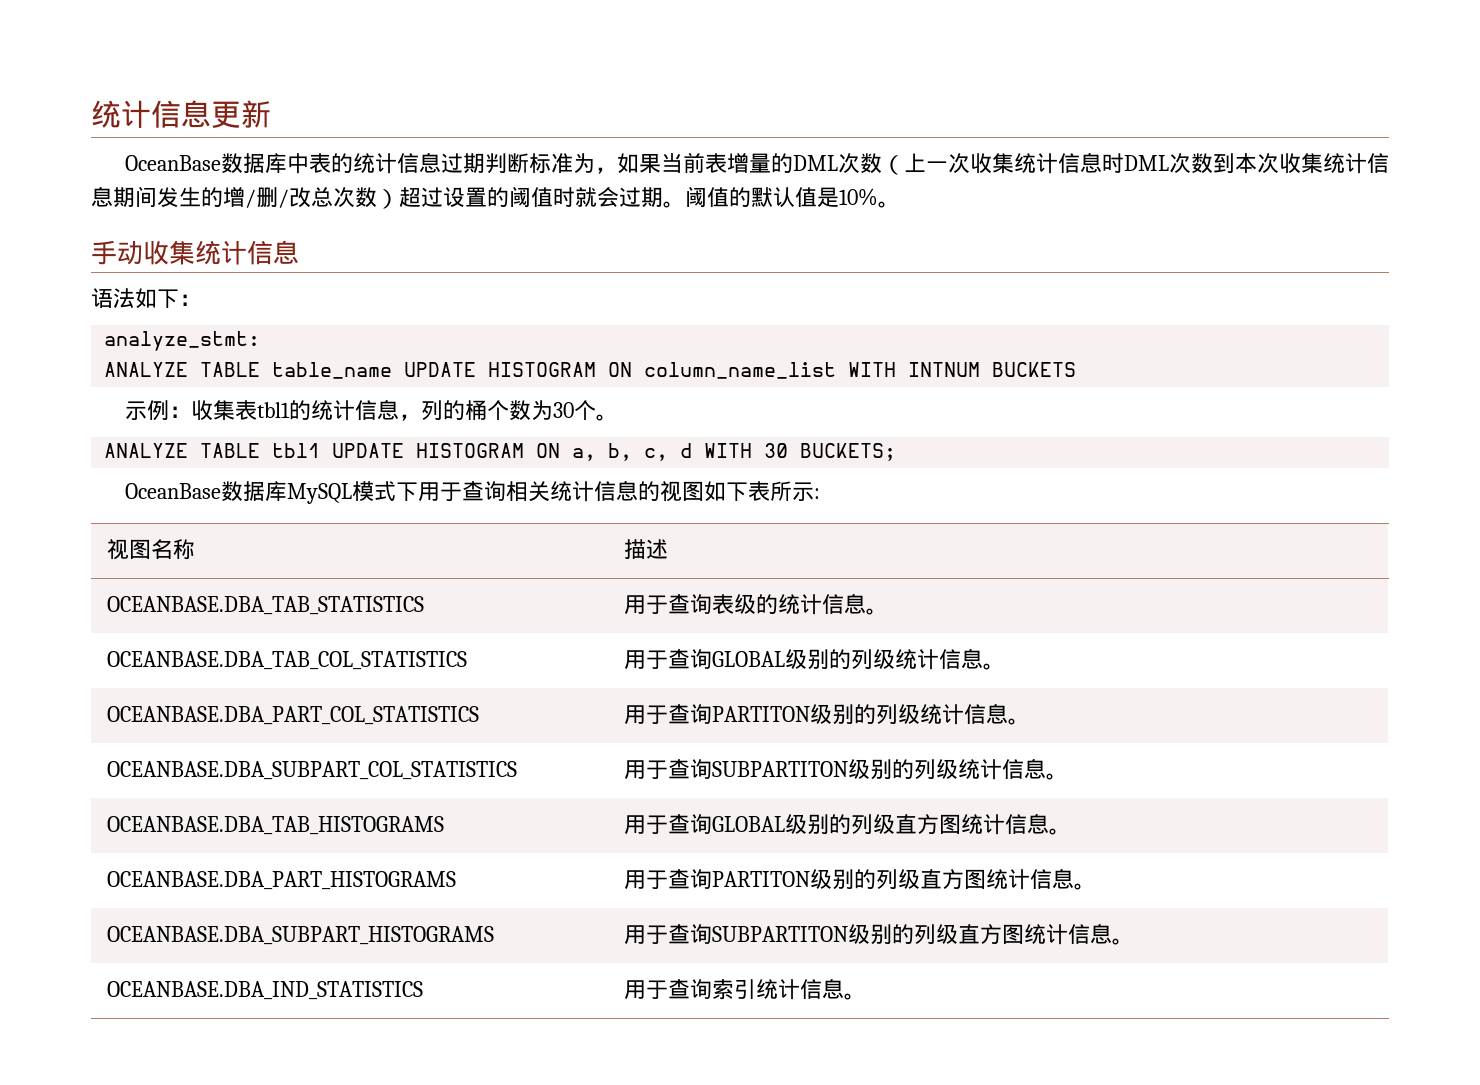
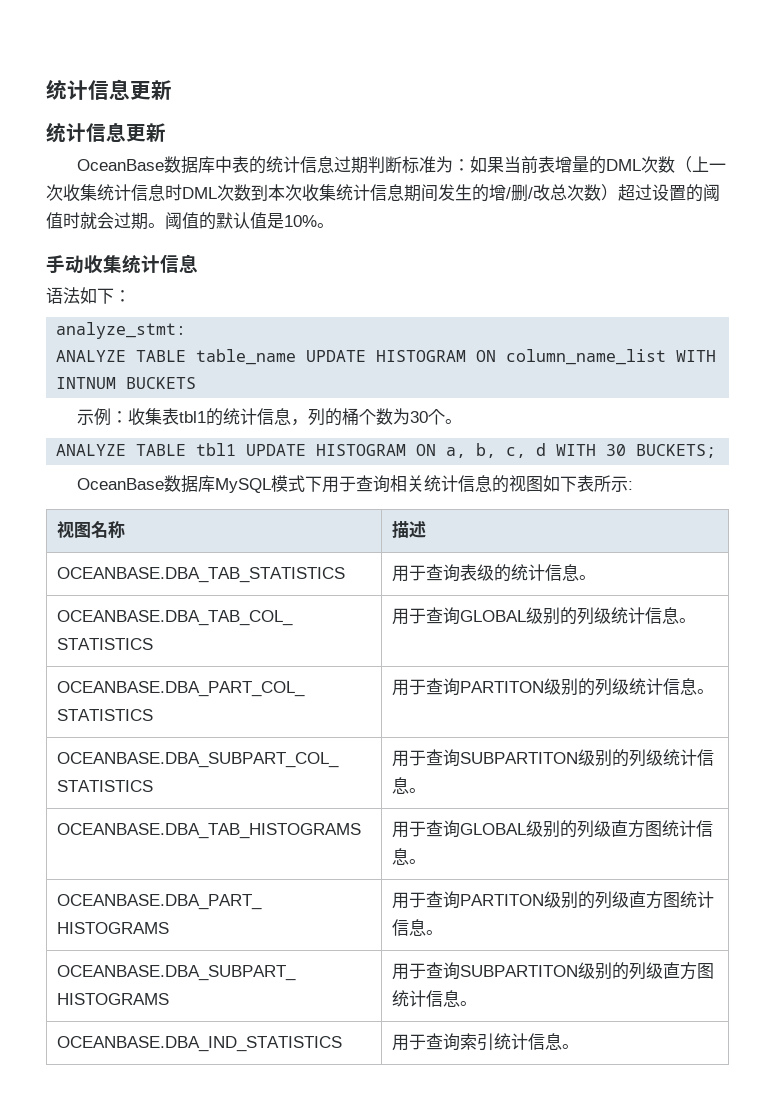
[91,100,271,128] 统计信息更新 -> [46,79,172,100] [46,122,166,143] 统计信息更新 // 统计信息更新
[594,167,617,174] ， -> [453,159,471,171] ：

